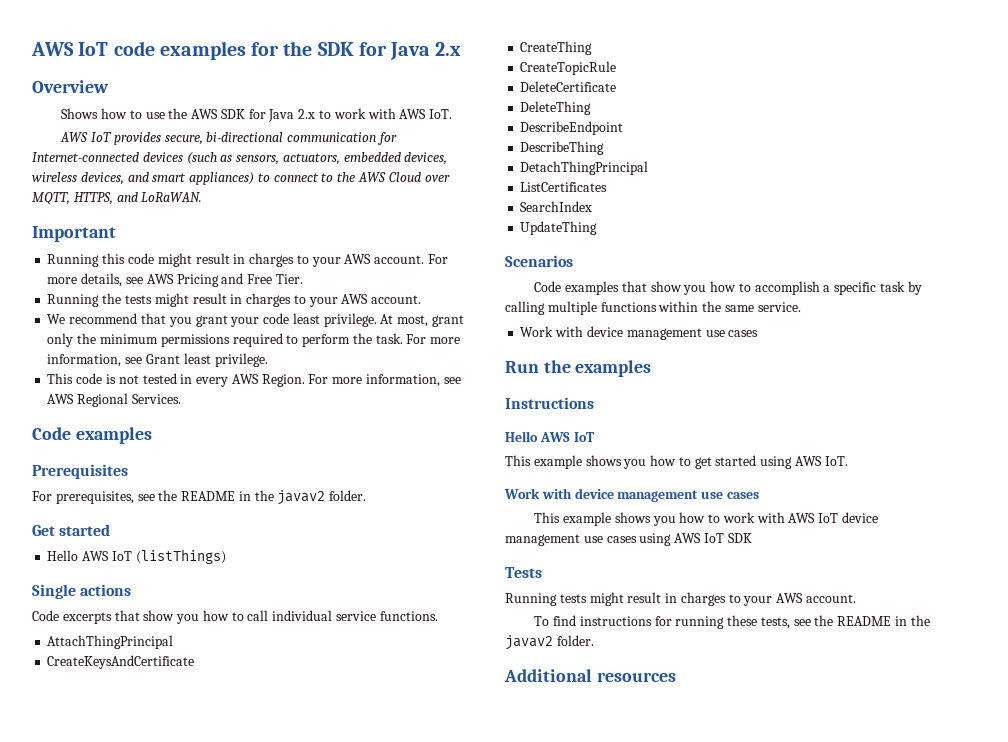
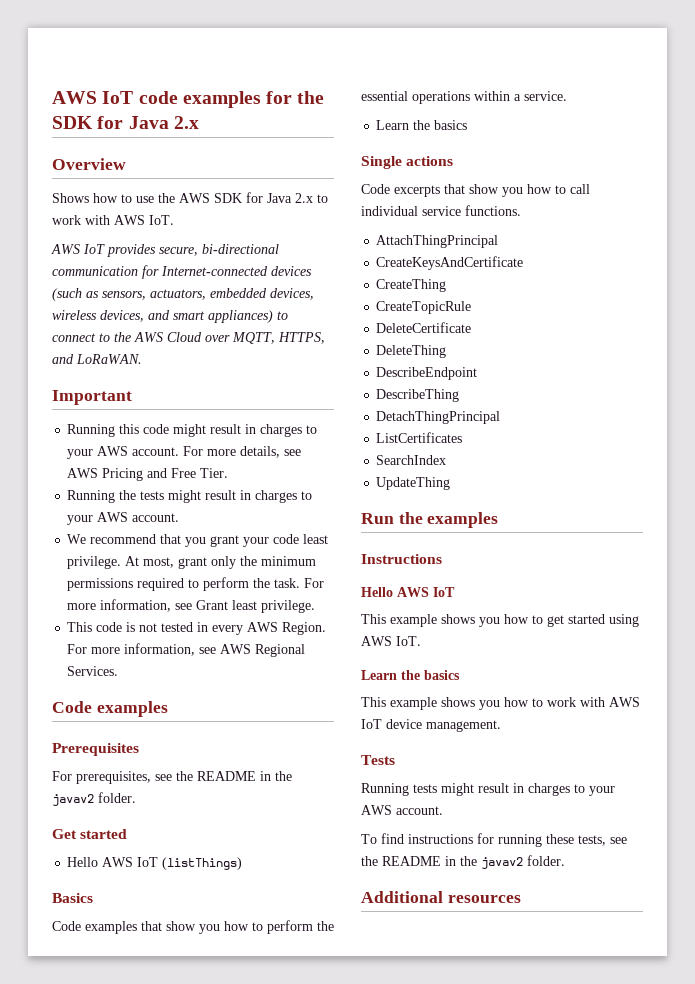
(226, 556) none -> [52,893,93,903] [52,920,334,934] [361,91,567,104] [376,120,468,130] // Basics // Code examples that show you how to perform the essential operations within a service. // Learn the basics
[505,255,573,267] [534,281,922,295] [505,301,801,315] [520,326,759,340] // Scenarios // Code examples that show you how to accomplish a specific task by calling multiple functions within the same service. // Work with device management use cases -> (451, 483) none
[504,488,759,502] Work with device management use cases -> [361,670,460,680] Learn the basics
[505,533,752,546] management use cases using AWS IoT SDK -> [426,720,501,732] management.

